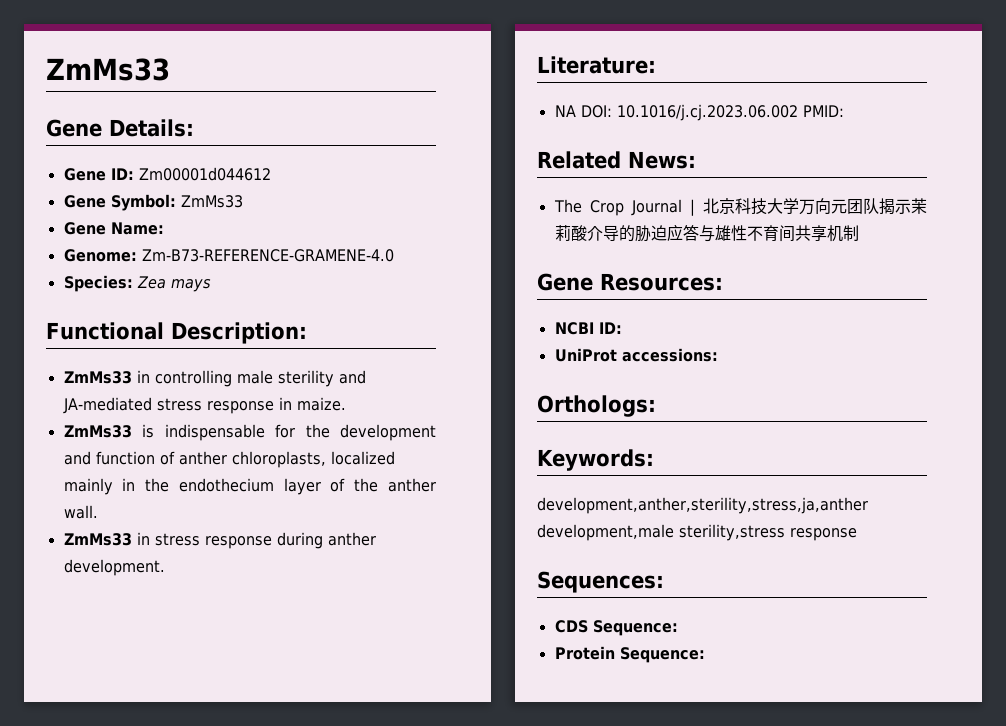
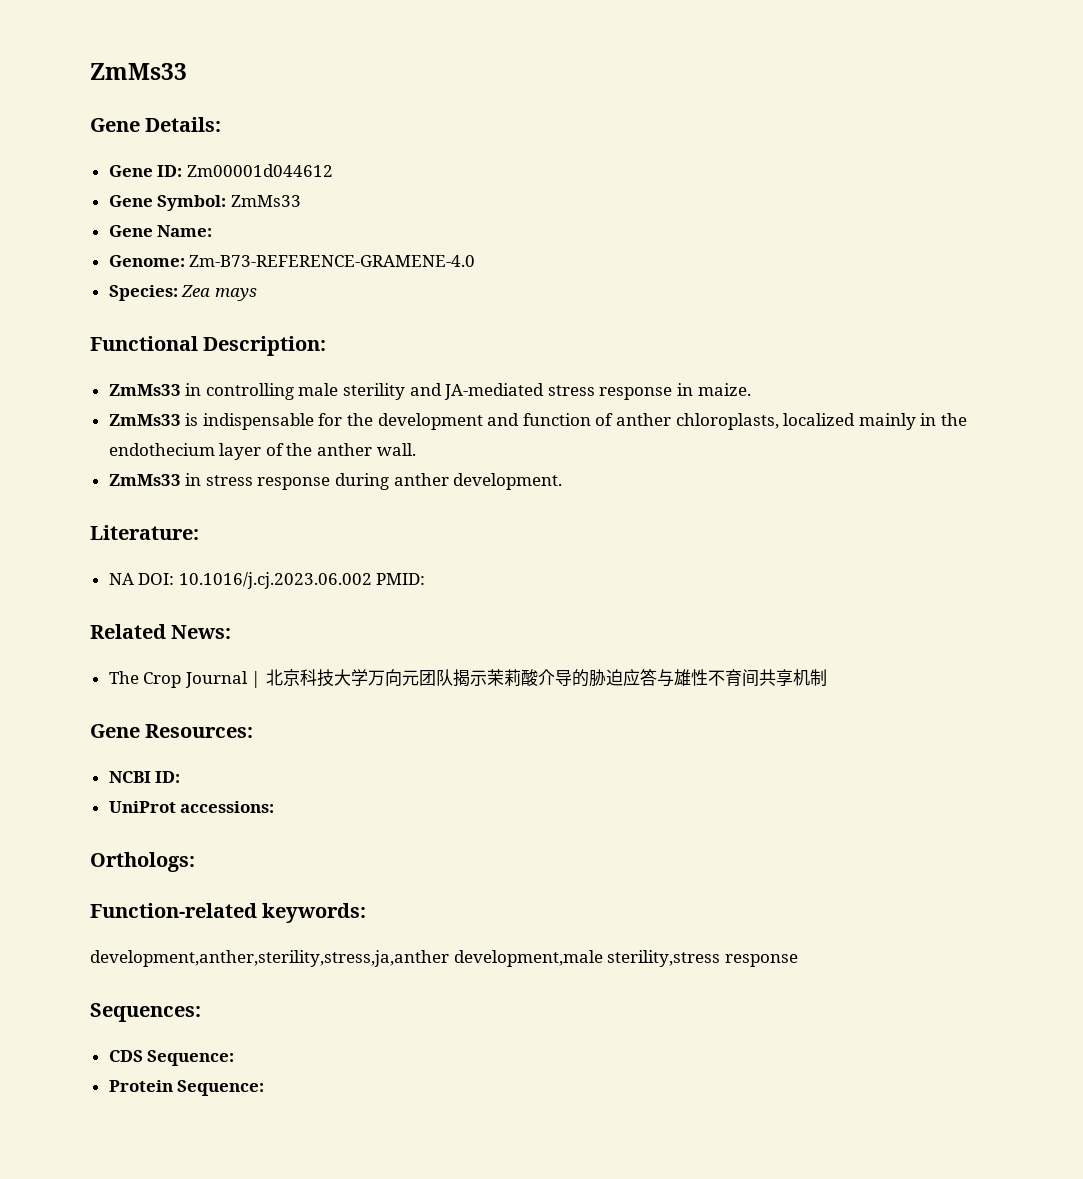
[537,449,654,471] Keywords: -> [90,903,367,923] Function-related keywords:

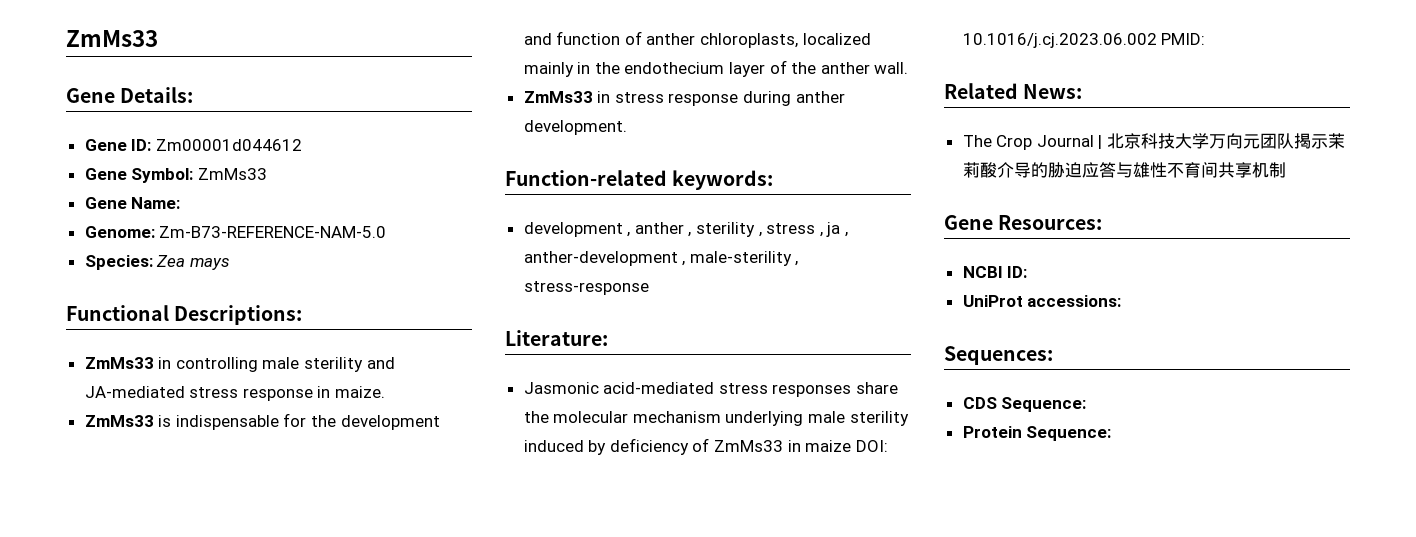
[189,255,476,267] Zm-B73-REFERENCE-GRAMENE-4.0 -> [159,226,387,238] Zm-B73-REFERENCE-NAM-5.0
[203,336,327,356] Description: -> [174,305,303,325] Descriptions:
[90,525,199,540] [108,573,134,585] Literature: // NA -> [505,170,774,190] [523,222,849,237] [523,251,799,266] [523,281,649,295] [505,330,608,346] [523,382,899,397] [523,411,909,426] [523,438,852,455] Function-related keywords: // development , anther , sterility , stress , ja , anther-development , male-sterility , stress-response // Literature: // Jasmonic acid-mediated stress responses share the molecular mechanism underlying male sterility induced by deficiency of ZmMs33 in maize
[90,852,195,872] [90,903,367,923] [90,950,798,967] // Orthologs: // Function-related keywords: // development,anther,sterility,stress,ja,anther development,male sterility,stress response -> (1122, 301) none

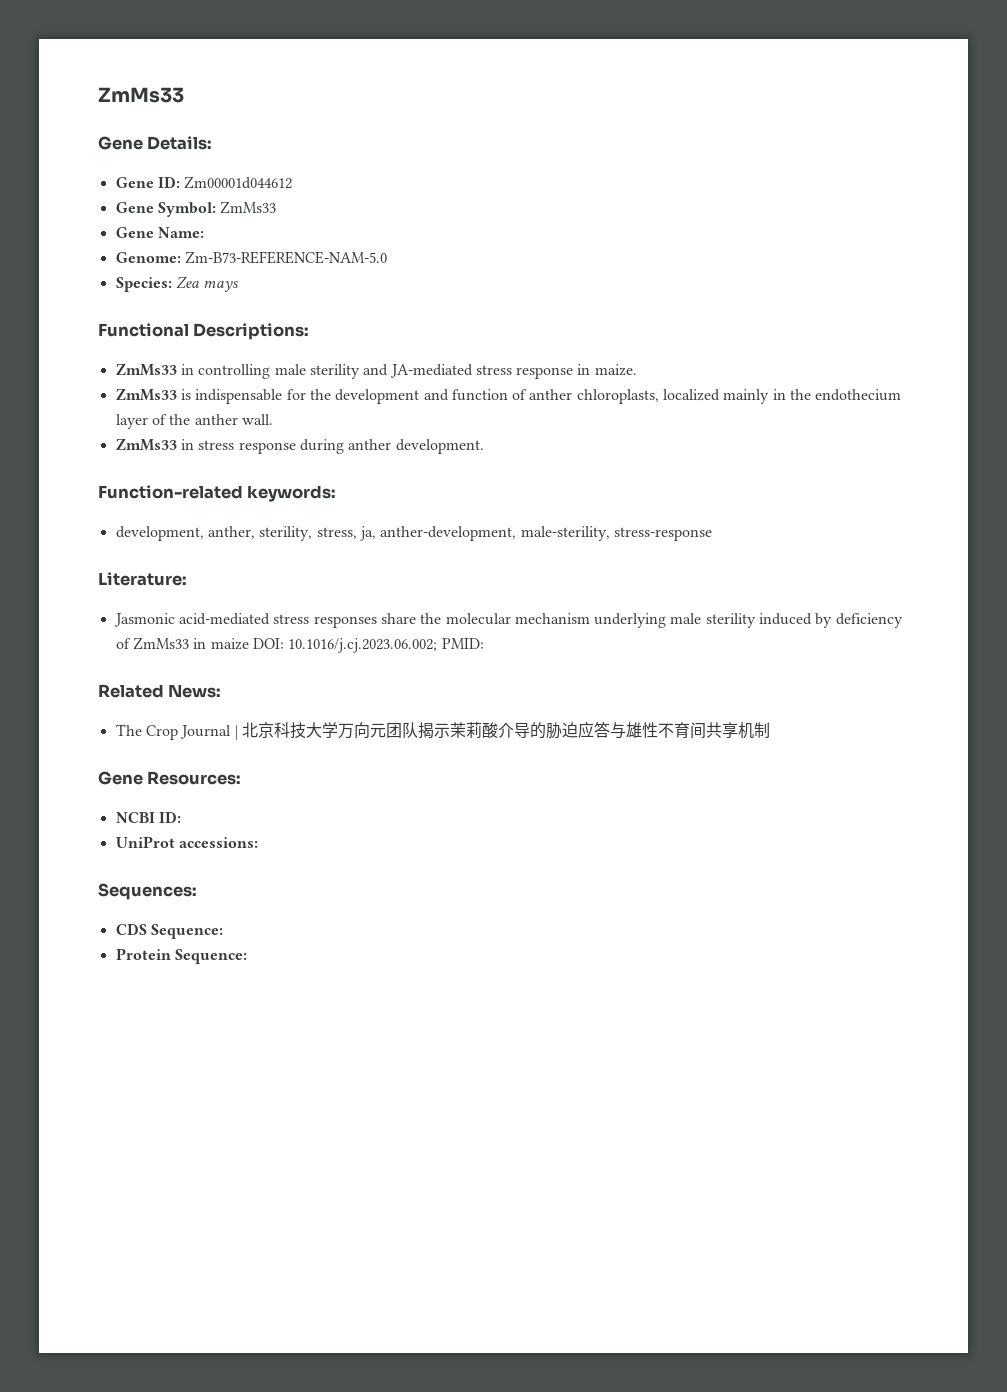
[523,222,849,237] [523,251,799,266] development , anther , sterility , stress , ja , anther-development , male-sterility , -> [115,526,610,541] development, anther, sterility, stress, ja, anther-development, male-sterility,
[962,33,1157,48] 10.1016/j.cj.2023.06.002 -> [288,638,438,653] 10.1016/j.cj.2023.06.002;

